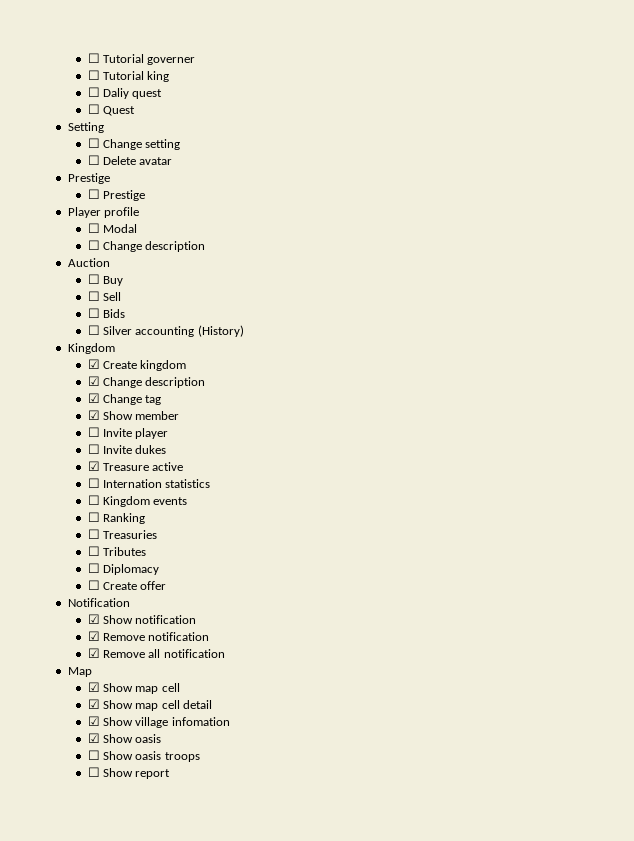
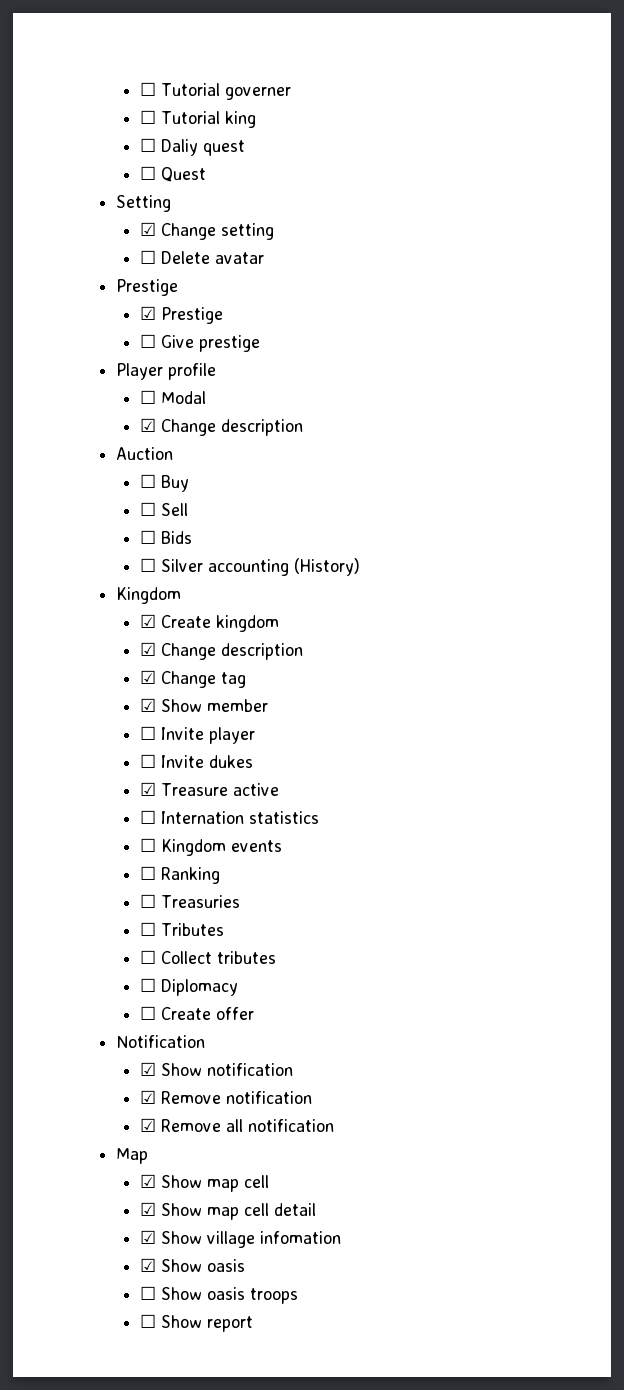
[87,138,100,148] ☐ -> [139,222,156,236] ☑
[87,189,146,201] // ☐ Prestige -> [139,306,223,324] [139,334,260,352] // ☑ Prestige // ☐ Give prestige
[87,240,100,250] ☐ -> [139,418,156,432] ☑
(147, 551) none -> [139,950,276,964] // ☐ Collect tributes

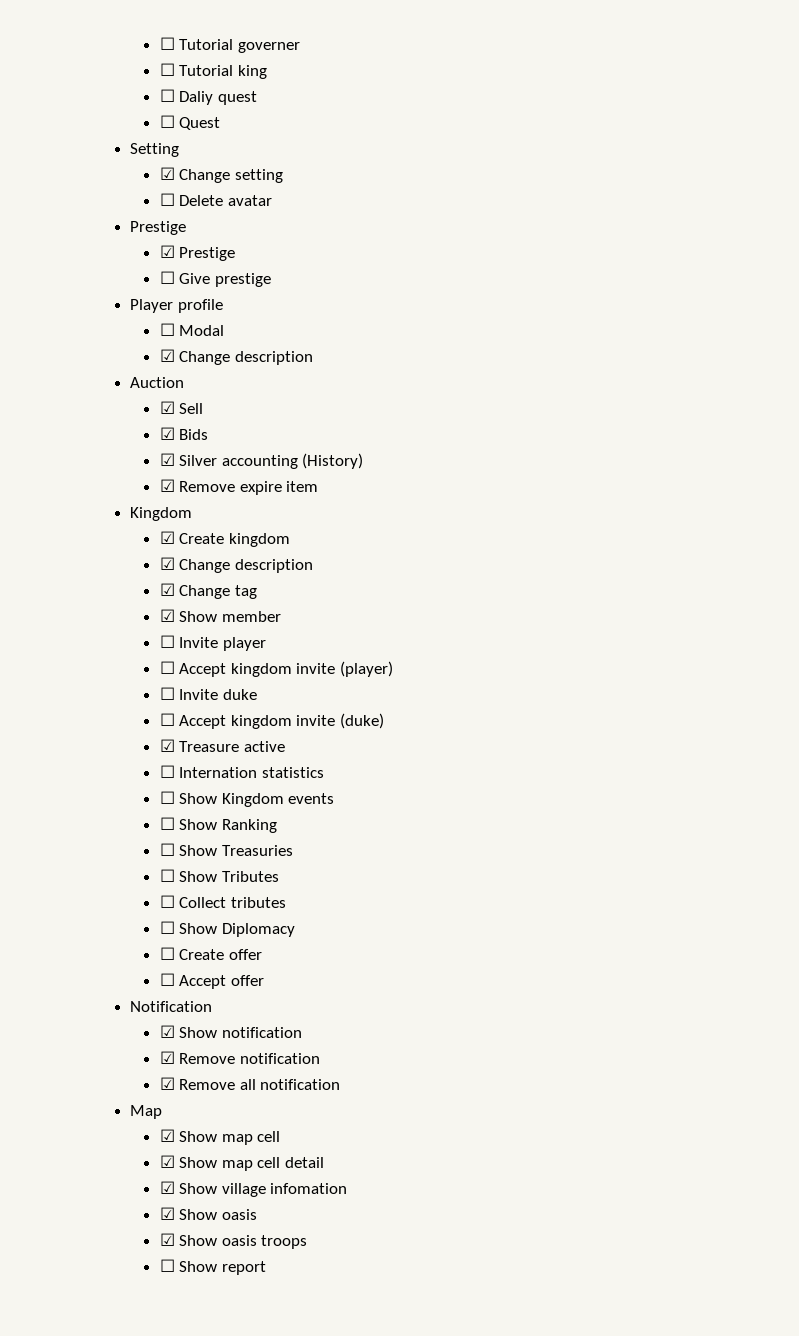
[139,474,189,492] [139,502,156,516] ☐ Buy // ☐ -> [159,401,175,414] ☑
[139,530,156,544] ☐ -> [159,427,175,440] ☑
[139,558,156,572] ☐ -> [159,453,175,466] ☑
(360, 567) none -> [159,479,319,495] // ☑ Remove expire item
[160,755,253,768] Invite dukes -> [179,661,393,677] [159,687,257,700] [159,713,384,729] Accept kingdom invite (player) // ☐ Invite duke // ☐ Accept kingdom invite (duke)
(156, 845) none -> [179,793,218,804] Show
(156, 873) none -> [179,819,218,830] Show
(156, 901) none -> [179,845,218,856] Show
(156, 929) none -> [179,871,218,882] Show
(156, 985) none -> [179,923,218,934] Show
(254, 1013) none -> [159,973,264,989] // ☐ Accept offer
[139,1286,156,1300] ☐ -> [159,1233,175,1246] ☑

